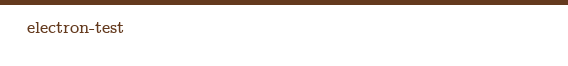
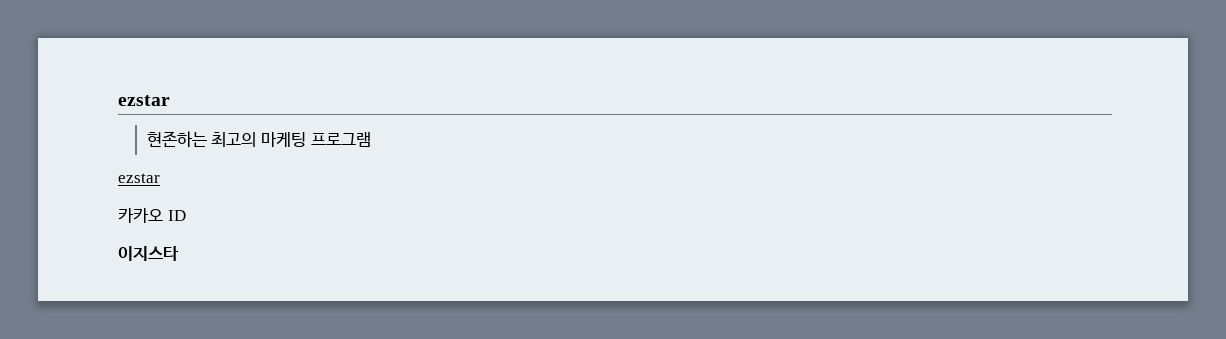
[27,22,124,33] electron-test -> [118,95,170,106] [146,131,371,147] [118,173,160,183] [118,208,186,223] [118,246,179,261] ezstar // 현존하는 최고의 마케팅 프로그램 // ezstar // 카카오 ID // 이지스타

